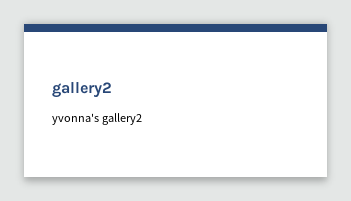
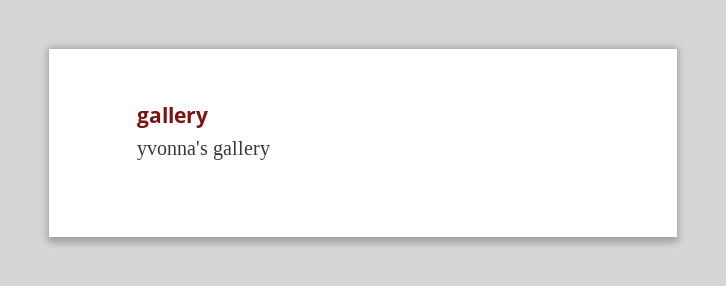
[52,82,112,98] gallery2 -> [137,107,208,128] gallery
[101,113,142,125] gallery2 -> [213,141,271,160] gallery

